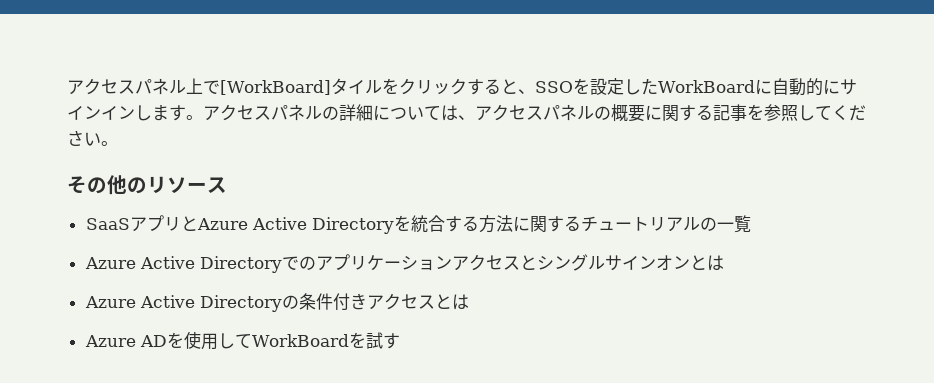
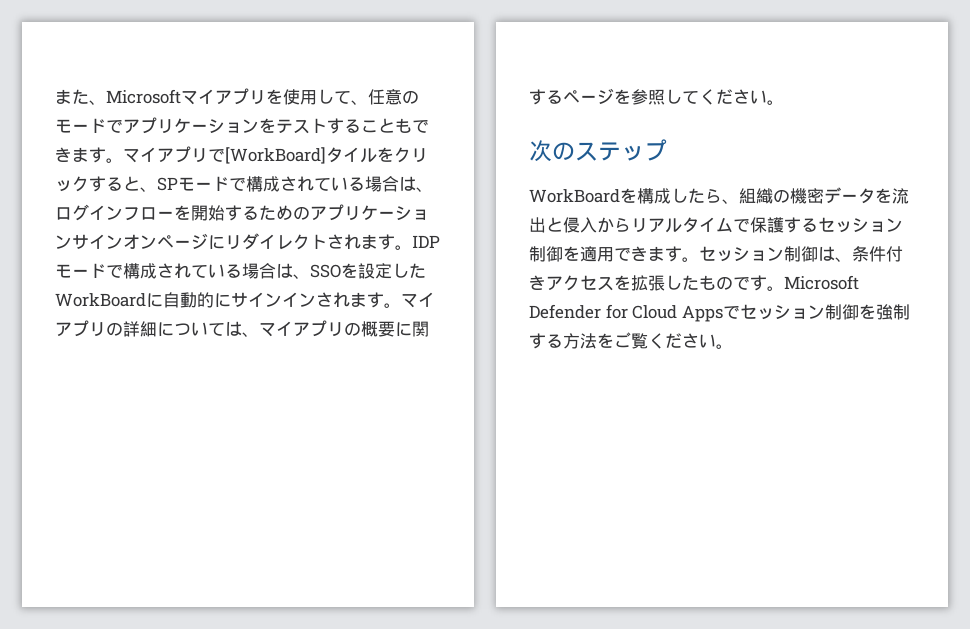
[67,78,203,95] アクセスパネル上 -> [55,88,419,105] [55,117,429,134] [55,146,208,163] また、Microsoftマイアプリを使用して、任意のモードでアプリケーションをテストすることもできます。マイアプリ
(535, 91) none -> [157,176,433,192] [55,204,429,221] [55,233,440,250] [55,263,310,279] SPモードで構成されている場合は、ログインフローを開始するためのアプリケーションサインオンページにリダイレクトされます。IDPモードで構成されている場合は、
[135,104,322,121] します。アクセスパネル -> [316,292,435,308] [55,320,106,337] されます。マイアプリ
[475,104,594,121] アクセスパネル -> [259,320,344,337] マイアプリ
[713,104,747,121] 記事 -> [563,88,614,105] ページ
[67,175,227,195] [85,215,751,234] [84,254,724,273] [84,293,469,312] [84,331,400,350] その他のリソース // SaaSアプリとAzure Active Directoryを統合する方法に関するチュートリアルの一覧 // Azure Active Directoryでのアプリケーションアクセスとシングルサインオンとは // Azure Active Directoryの条件付きアクセスとは // Azure ADを使用してWorkBoardを試す -> [529,139,667,162] [529,187,909,204] [529,217,903,233] [529,246,903,262] [529,275,859,291] [529,304,910,322] [529,332,733,349] 次のステップ // WorkBoardを構成したら、組織の機密データを流出と侵入からリアルタイムで保護するセッション制御を適用できます。セッション制御は、条件付きアクセスを拡張したものです。Microsoft Defender for Cloud Appsでセッション制御を強制する方法をご覧ください。

